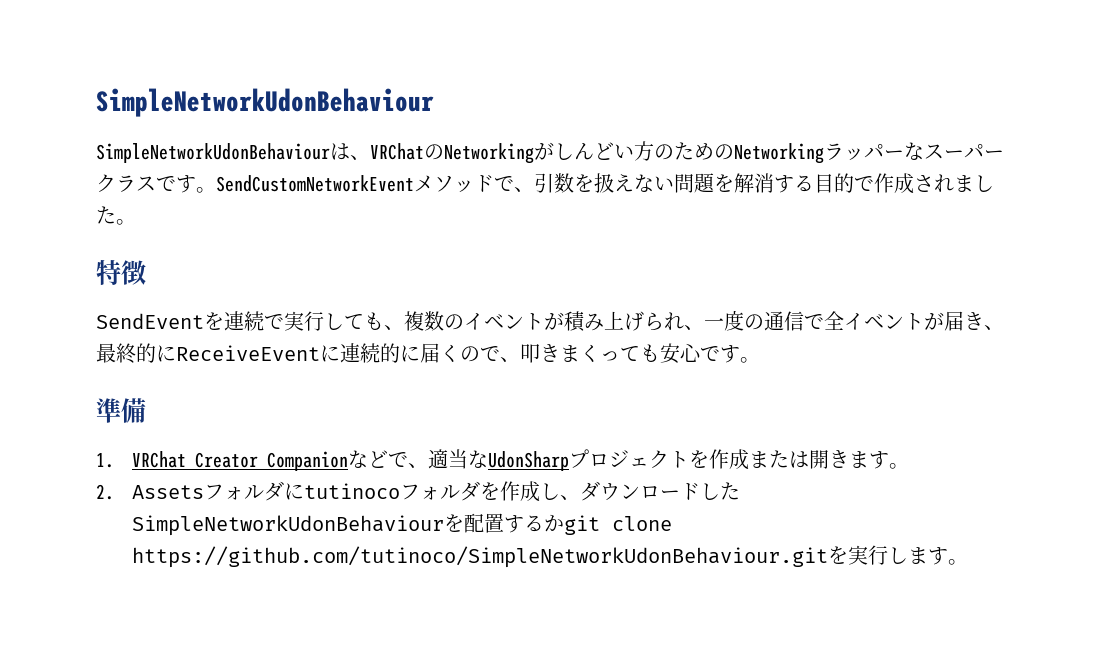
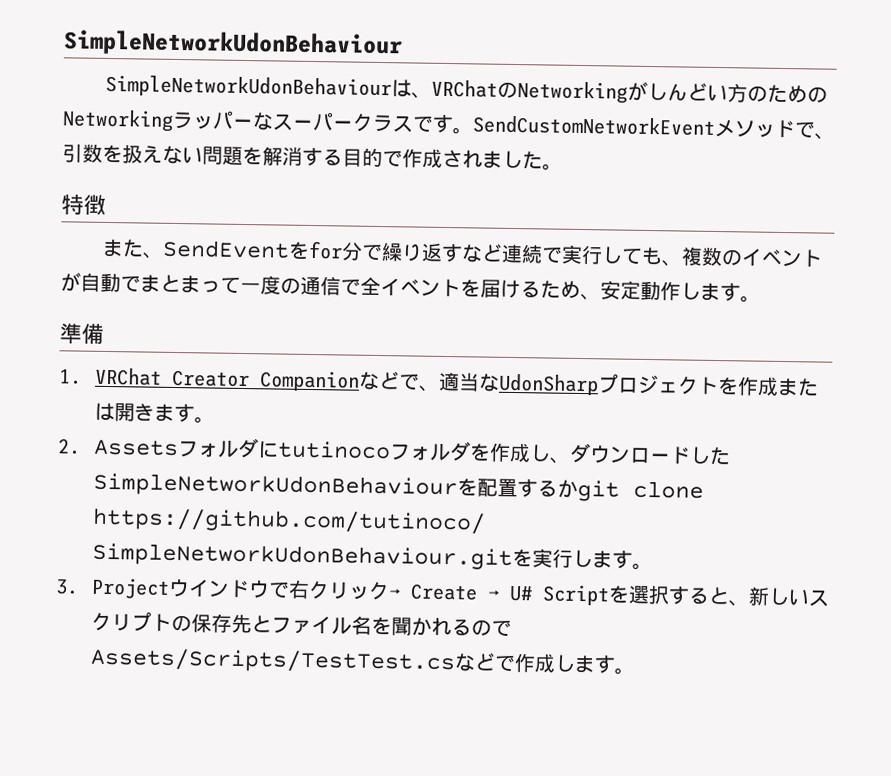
[96,312,224,330] SendEventを -> [102,238,504,263] また、SendEventをfor分で繰り返すなど
[564,311,704,332] 積み上げられ、 -> [80,272,241,294] 自動でまとまって
[924,311,1004,331] [96,343,720,364] が届き、最終的にReceiveEventに連続的に届くので、叩きまくっても安心で -> [460,279,721,302] を届けるため、安定動作しま
(968, 562) none -> [55,577,830,607] [90,611,512,638] [89,647,635,675] // 3. Projectウインドウで右クリック→ Create → U# Scriptを選択すると、新しいスクリプトの保存先とファイル名を聞かれるのでAssets/Scripts/TestTest.csなどで作成します。

